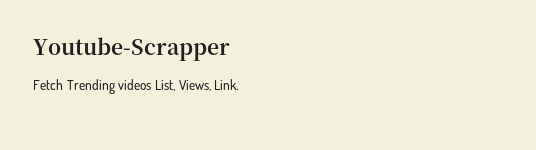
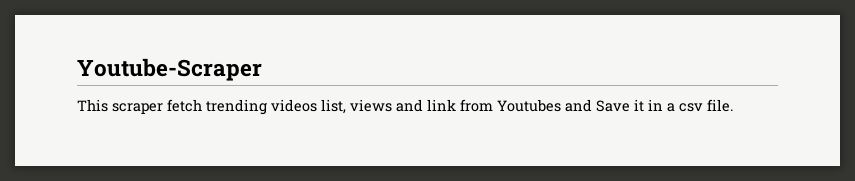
[33,37,230,61] [33,79,239,94] Youtube-Scrapper // Fetch Trending videos List, Views, Link. -> [77,58,262,81] [77,99,733,115] Youtube-Scraper // This scraper fetch trending videos list, views and link from Youtubes and Save it in a csv file.

